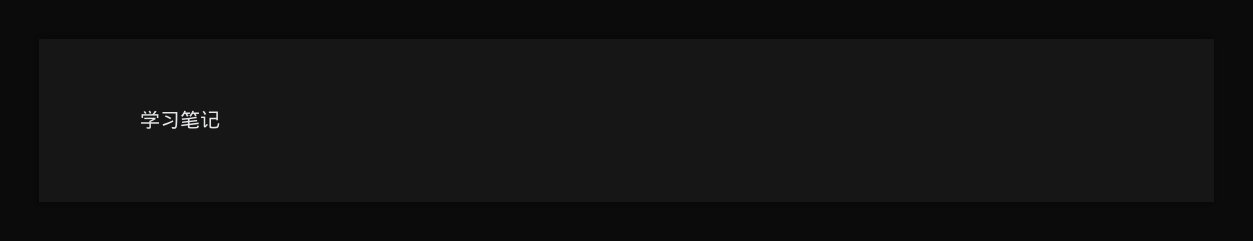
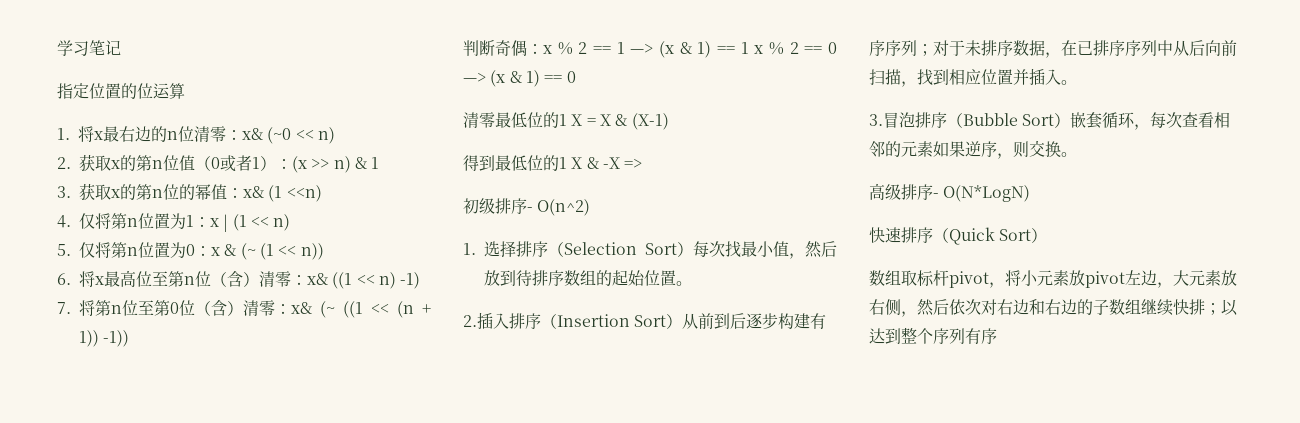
(220, 119) none -> [57,83,185,99] [57,126,335,144] [57,154,380,173] [57,183,322,202] [57,213,291,232] [57,242,324,260] [57,270,421,289] [57,300,431,318] [79,330,130,347] [463,40,837,58] [463,70,576,87] [463,112,669,130] [463,155,643,171] [463,198,591,216] [463,241,837,259] [484,270,692,286] [463,312,827,329] [869,40,1237,58] [869,68,1077,87] [869,112,1231,130] [869,140,1077,159] [869,183,1031,202] [869,227,1048,245] [869,270,1237,288] [869,299,1238,317] [869,327,997,344] // 指定位置的位运算 // 1.将x最右边的n位清零：x& (~0 << n) // 2.获取x的第n位值（0或者1）：(x >> n) & 1 // 3.获取x的第n位的幂值：x& (1 <<n) // 4.仅将第n位置为1：x | (1 << n) // 5.仅将第n位置为0：x & (~ (1 << n)) // 6.将x最高位至第n位（含）清零：x& ((1 << n) -1) // 7.将第n位至第0位（含）清零：x& (~ ((1 << (n + 1)) -1)) // 判断奇偶：x % 2 == 1 —> (x & 1) == 1 x % 2 == 0 —> (x & 1) == 0 // 清零最低位的1 X = X & (X-1) // 得到最低位的1 X & -X => // 初级排序- O(n^2) // 1.选择排序（Selection Sort）每次找最小值，然后放到待排序数组的起始位置。 // 2.插入排序（Insertion Sort）从前到后逐步构建有序序列；对于未排序数据，在已排序序列中从后向前扫描，找到相应位置并插入。 // 3.冒泡排序（Bubble Sort）嵌套循环，每次查看相邻的元素如果逆序，则交换。 // 高级排序- O(N*LogN) // 快速排序（Quick Sort） // 数组取标杆pivot，将小元素放pivot左边，大元素放右侧，然后依次对右边和右边的子数组继续快排；以达到整个序列有序

